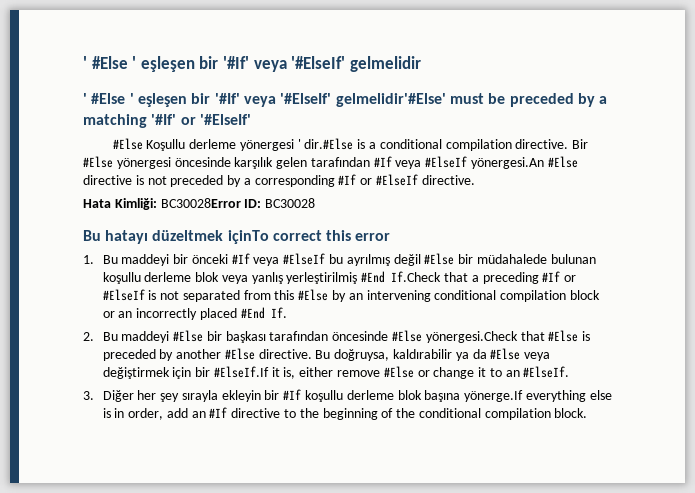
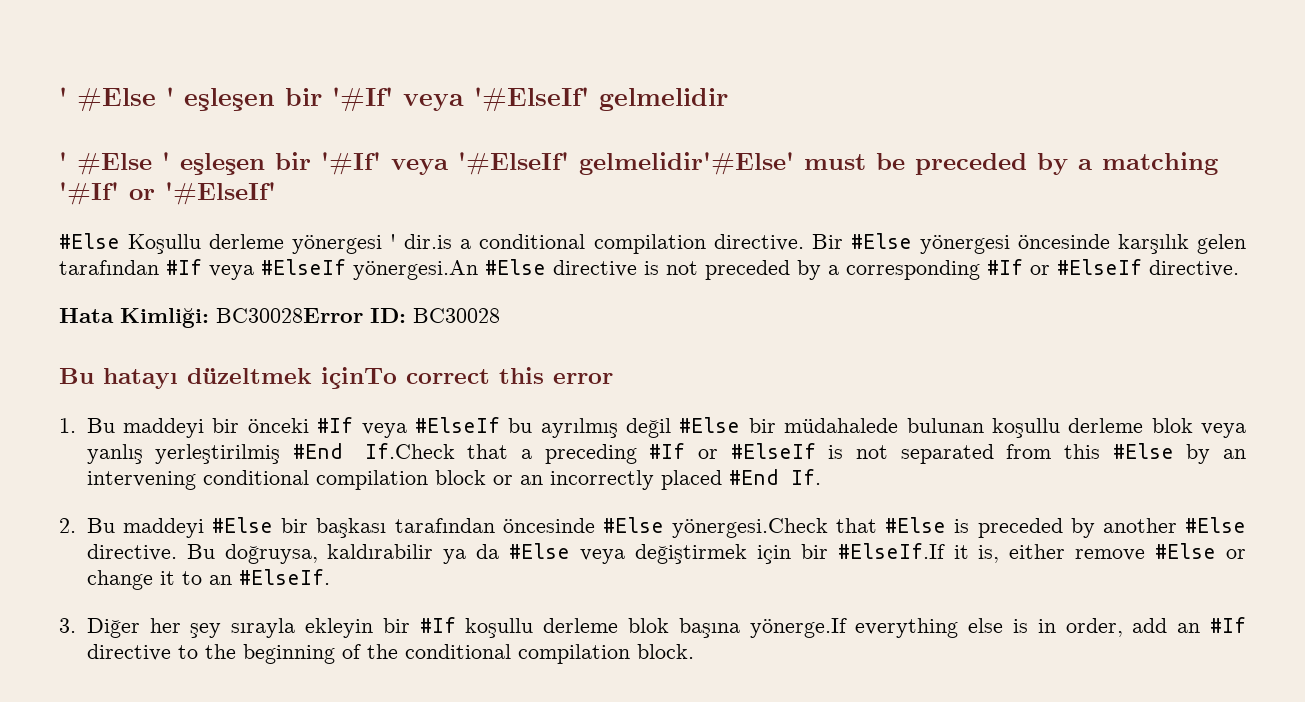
[304,138,366,150] dir.#Else is -> [404,234,453,249] dir.is

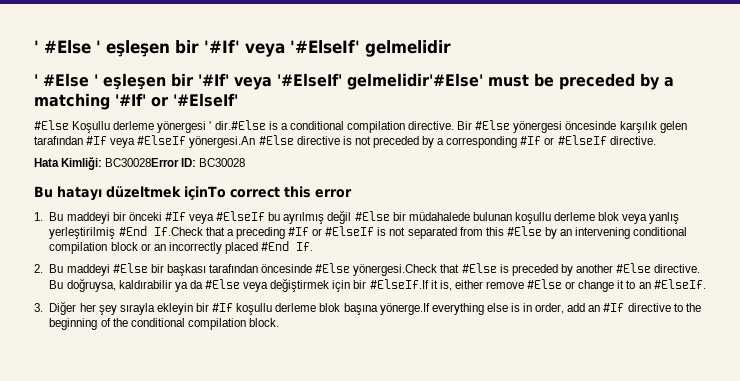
[404,234,453,249] dir.is -> [214,120,278,130] dir.#Else is

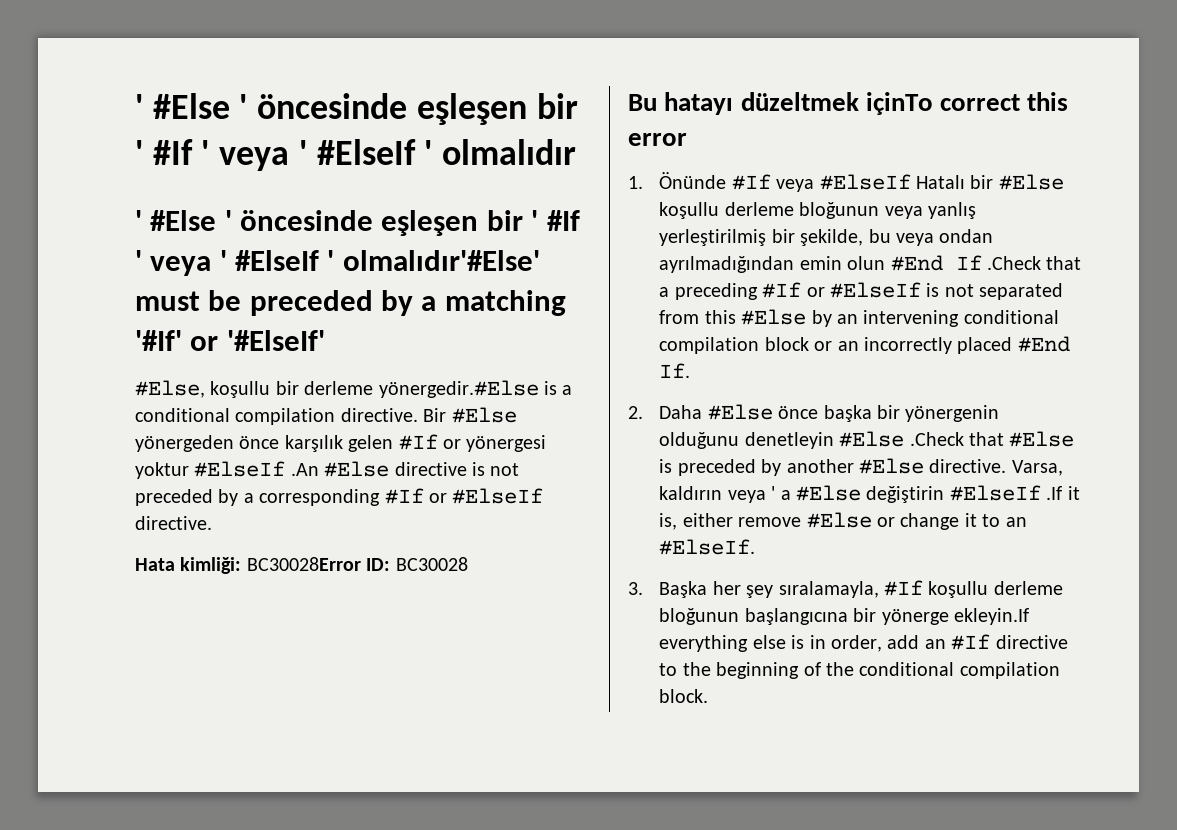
[34,40,451,57] [34,73,483,90] ' #Else ' eşleşen bir '#If' veya '#ElseIf' gelmelidir // ' #Else ' eşleşen bir '#If' veya '#ElseIf' gelmelidir'#Else' -> [135,93,578,125] [135,139,577,171] [135,210,580,236] [135,250,540,276] ' #Else ' öncesinde eşleşen bir ' #If ' veya ' #ElseIf ' olmalıdır // ' #Else ' öncesinde eşleşen bir ' #If ' veya ' #ElseIf ' olmalıdır'#Else'
[34,120,266,133] #Else Koşullu derleme yönergesi ' dir.#Else -> [135,380,539,398] #Else, koşullu bir derleme yönergedir.#Else
[513,121,687,133] [34,135,256,148] yönergesi öncesinde karşılık gelen tarafından #If veya #ElseIf yönergesi.An -> [135,434,547,452] [135,461,319,479] yönergeden önce karşılık gelen #If or yönergesi yoktur #ElseIf .An
[61,157,103,170] Kimliği: -> [180,557,242,574] kimliği:
[49,210,620,224] Bu maddeyi bir önceki #If veya #ElseIf bu ayrılmış değil #Else bir müdahalede bulunan koşullu derleme blok -> [659,172,1064,192] [659,202,880,219] Önünde #If veya #ElseIf Hatalı bir #Else koşullu derleme bloğunun
[118,226,203,236] #End If.Check -> [771,229,994,246] [659,255,1042,273] bir şekilde, bu veya ondan ayrılmadığından emin olun #End If .Check
[49,263,438,276] Bu maddeyi #Else bir başkası tarafından öncesinde #Else yönergesi.Check -> [659,404,1000,422] [659,431,964,449] Daha #Else önce başka bir yönergenin olduğunu denetleyin #Else .Check
[49,278,429,292] Bu doğruysa, kaldırabilir ya da #Else veya değiştirmek için bir #ElseIf.If -> [1011,460,1063,476] [659,485,1063,503] Varsa, kaldırın veya ' a #Else değiştirin #ElseIf .If
[49,301,77,315] Diğer -> [659,581,708,598] Başka
[119,303,430,315] sırayla ekleyin bir #If koşullu derleme blok başına yönerge.If -> [778,580,1063,598] [659,608,1030,625] sıralamayla, #If koşullu derleme bloğunun başlangıcına bir yönerge ekleyin.If

